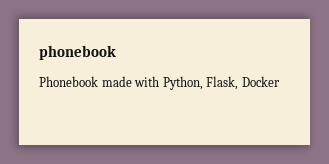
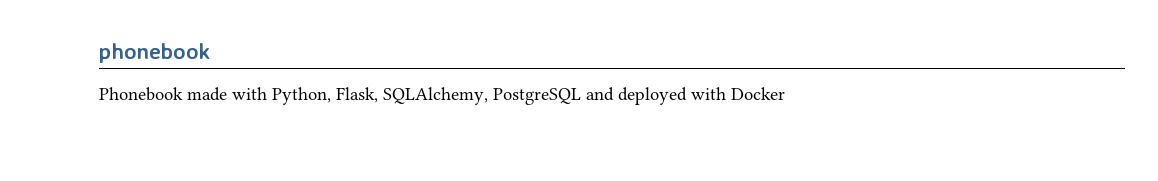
(239, 83) none -> [383,87,726,105] SQLAlchemy, PostgreSQL and deployed with

